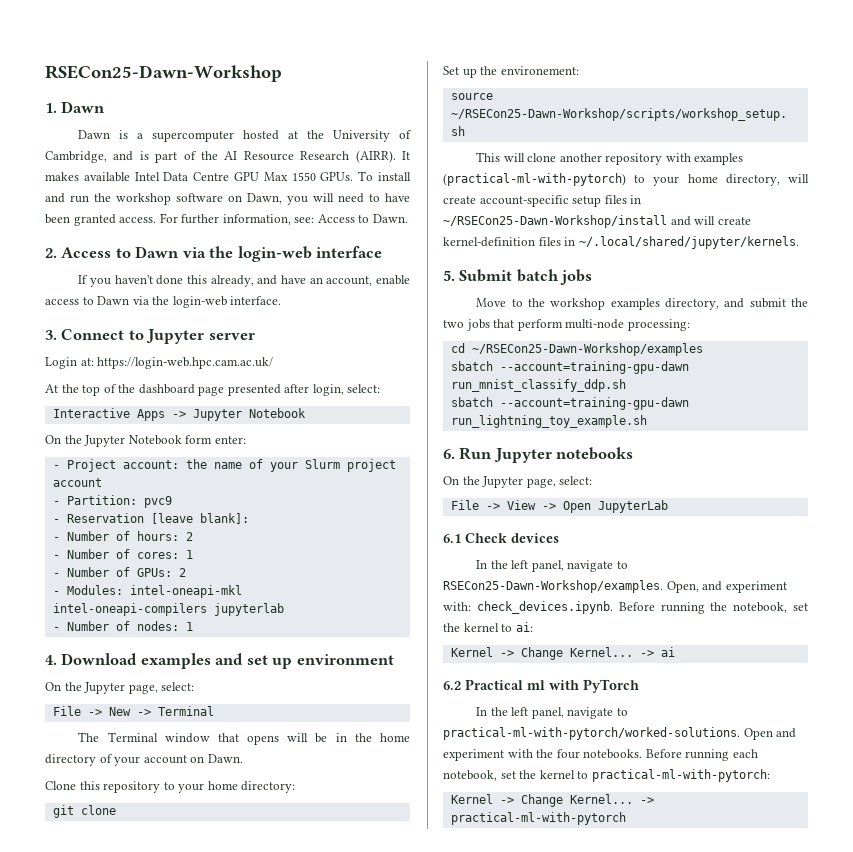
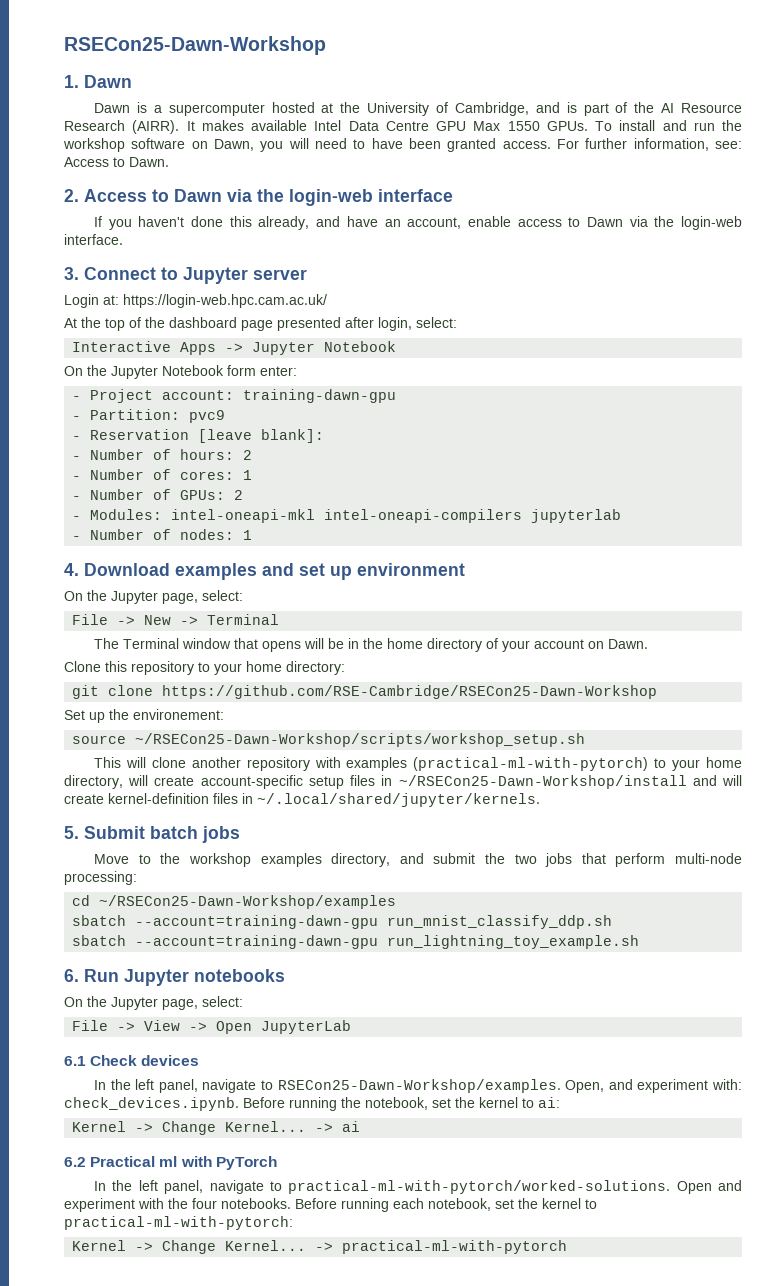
[185,459,396,472] [52,478,102,487] the name of your Slurm project account -> [243,389,397,403] training-dawn-gpu
(116, 810) none -> [162,685,658,699] https://github.com/RSE-Cambridge/RSECon25-Dawn-Workshop
[499,361,689,374] --account=training-gpu-dawn -> [135,915,379,929] --account=training-dawn-gpu
[499,397,689,410] --account=training-gpu-dawn -> [135,935,379,949] --account=training-dawn-gpu

